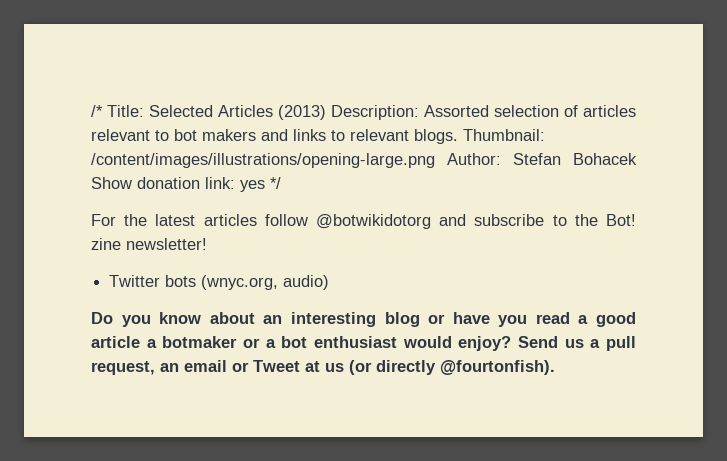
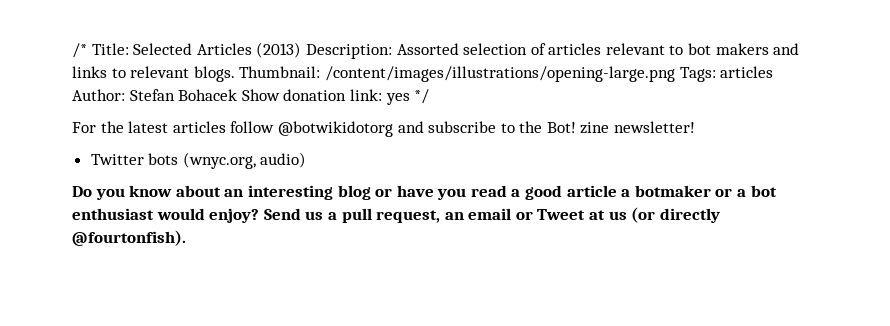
(435, 160) none -> [679,66,774,82] Tags: articles

